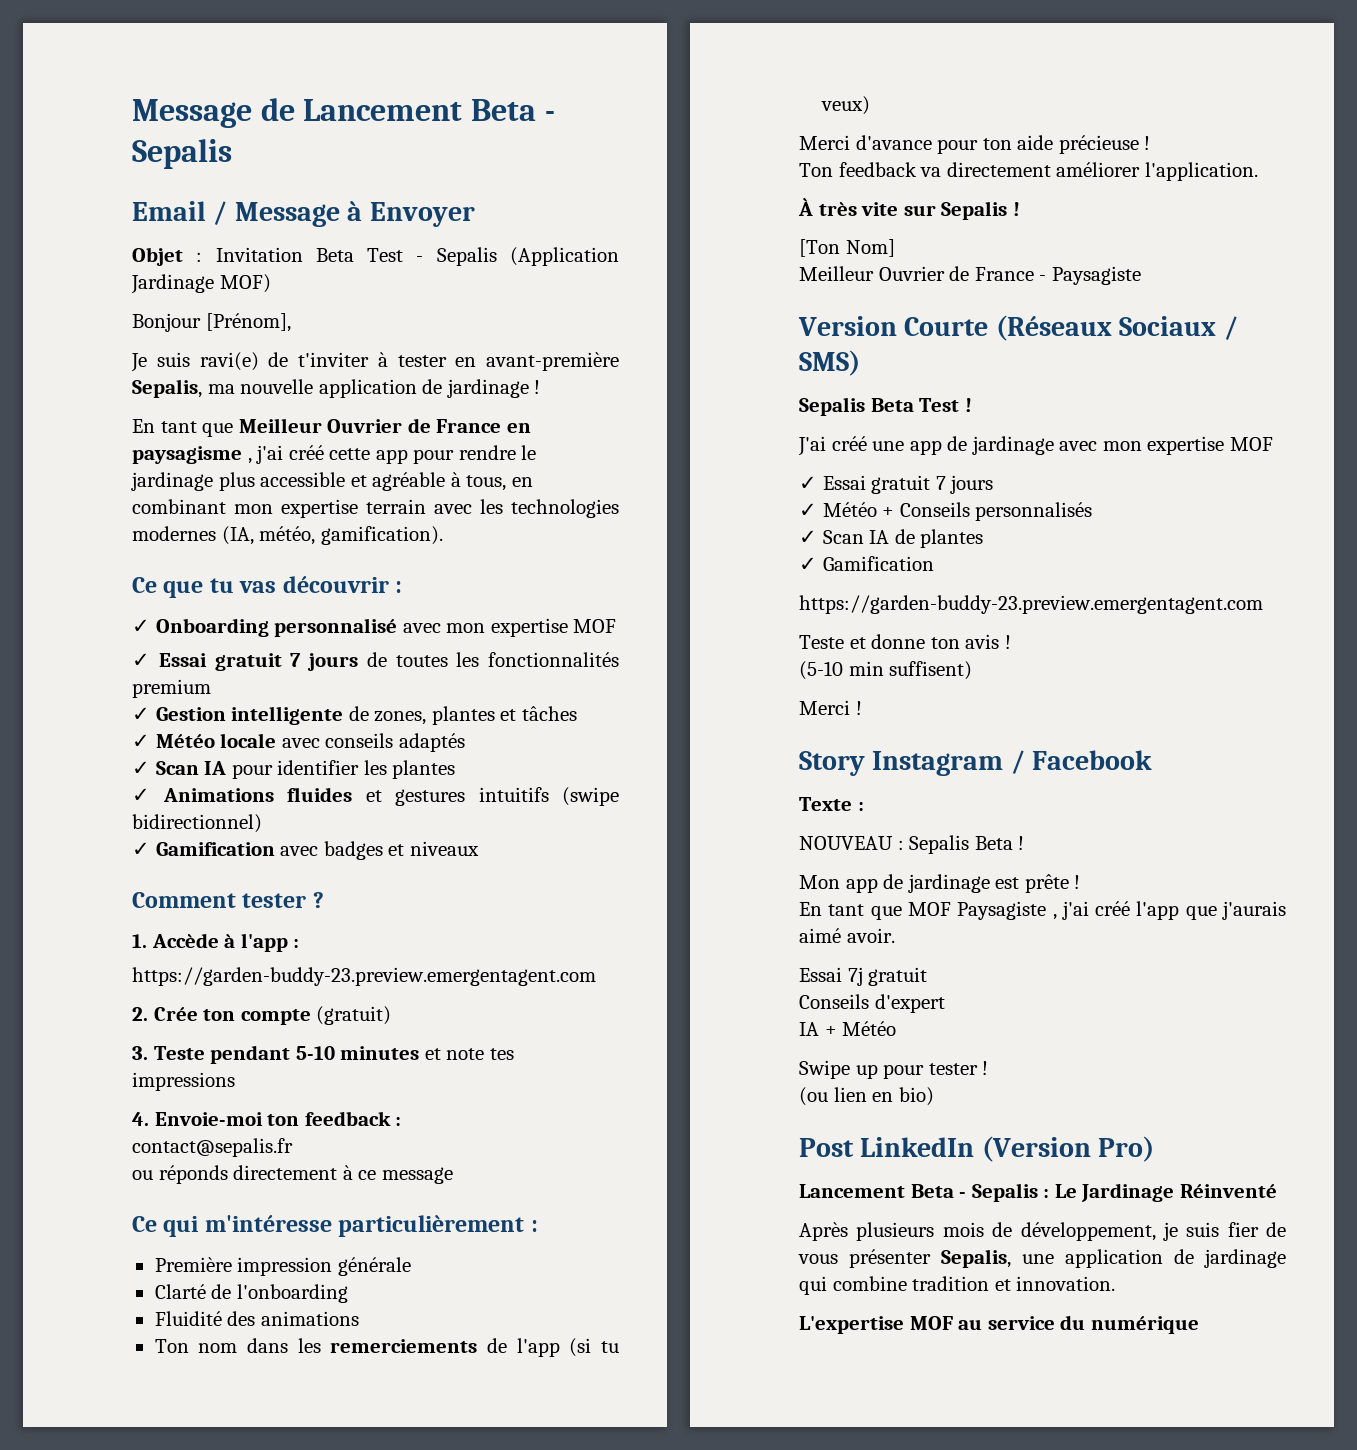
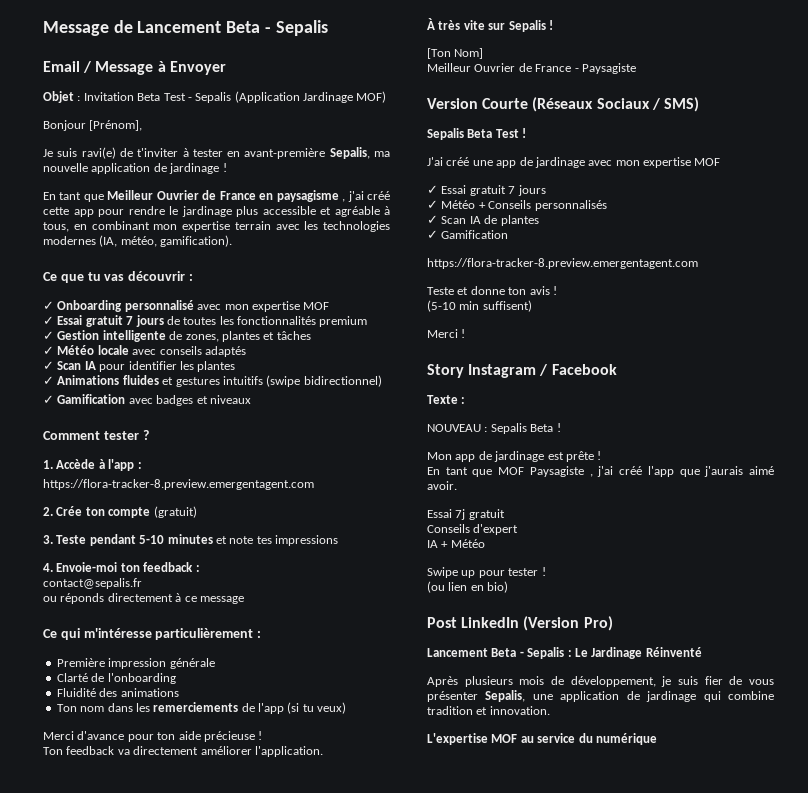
[132,967,596,986] https://garden-buddy-23.preview.emergentagent.com -> [43,479,314,490] https://flora-tracker-8.preview.emergentagent.com
[799,595,1263,614] https://garden-buddy-23.preview.emergentagent.com -> [427,258,698,269] https://flora-tracker-8.preview.emergentagent.com

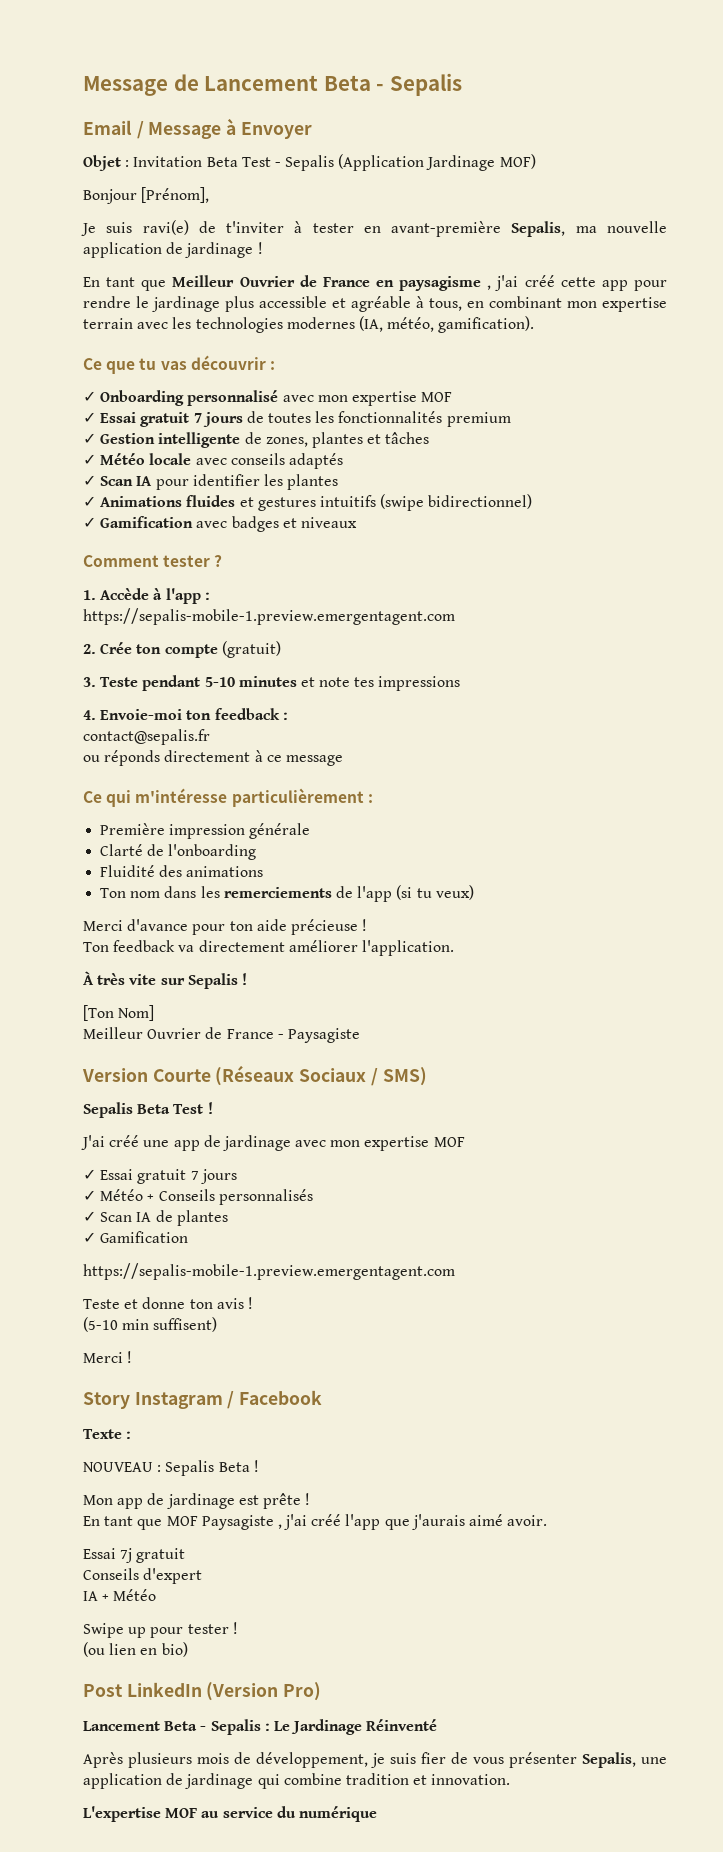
[43,479,314,490] https://flora-tracker-8.preview.emergentagent.com -> [83,608,455,625] https://sepalis-mobile-1.preview.emergentagent.com
[427,258,698,269] https://flora-tracker-8.preview.emergentagent.com -> [83,1263,455,1280] https://sepalis-mobile-1.preview.emergentagent.com

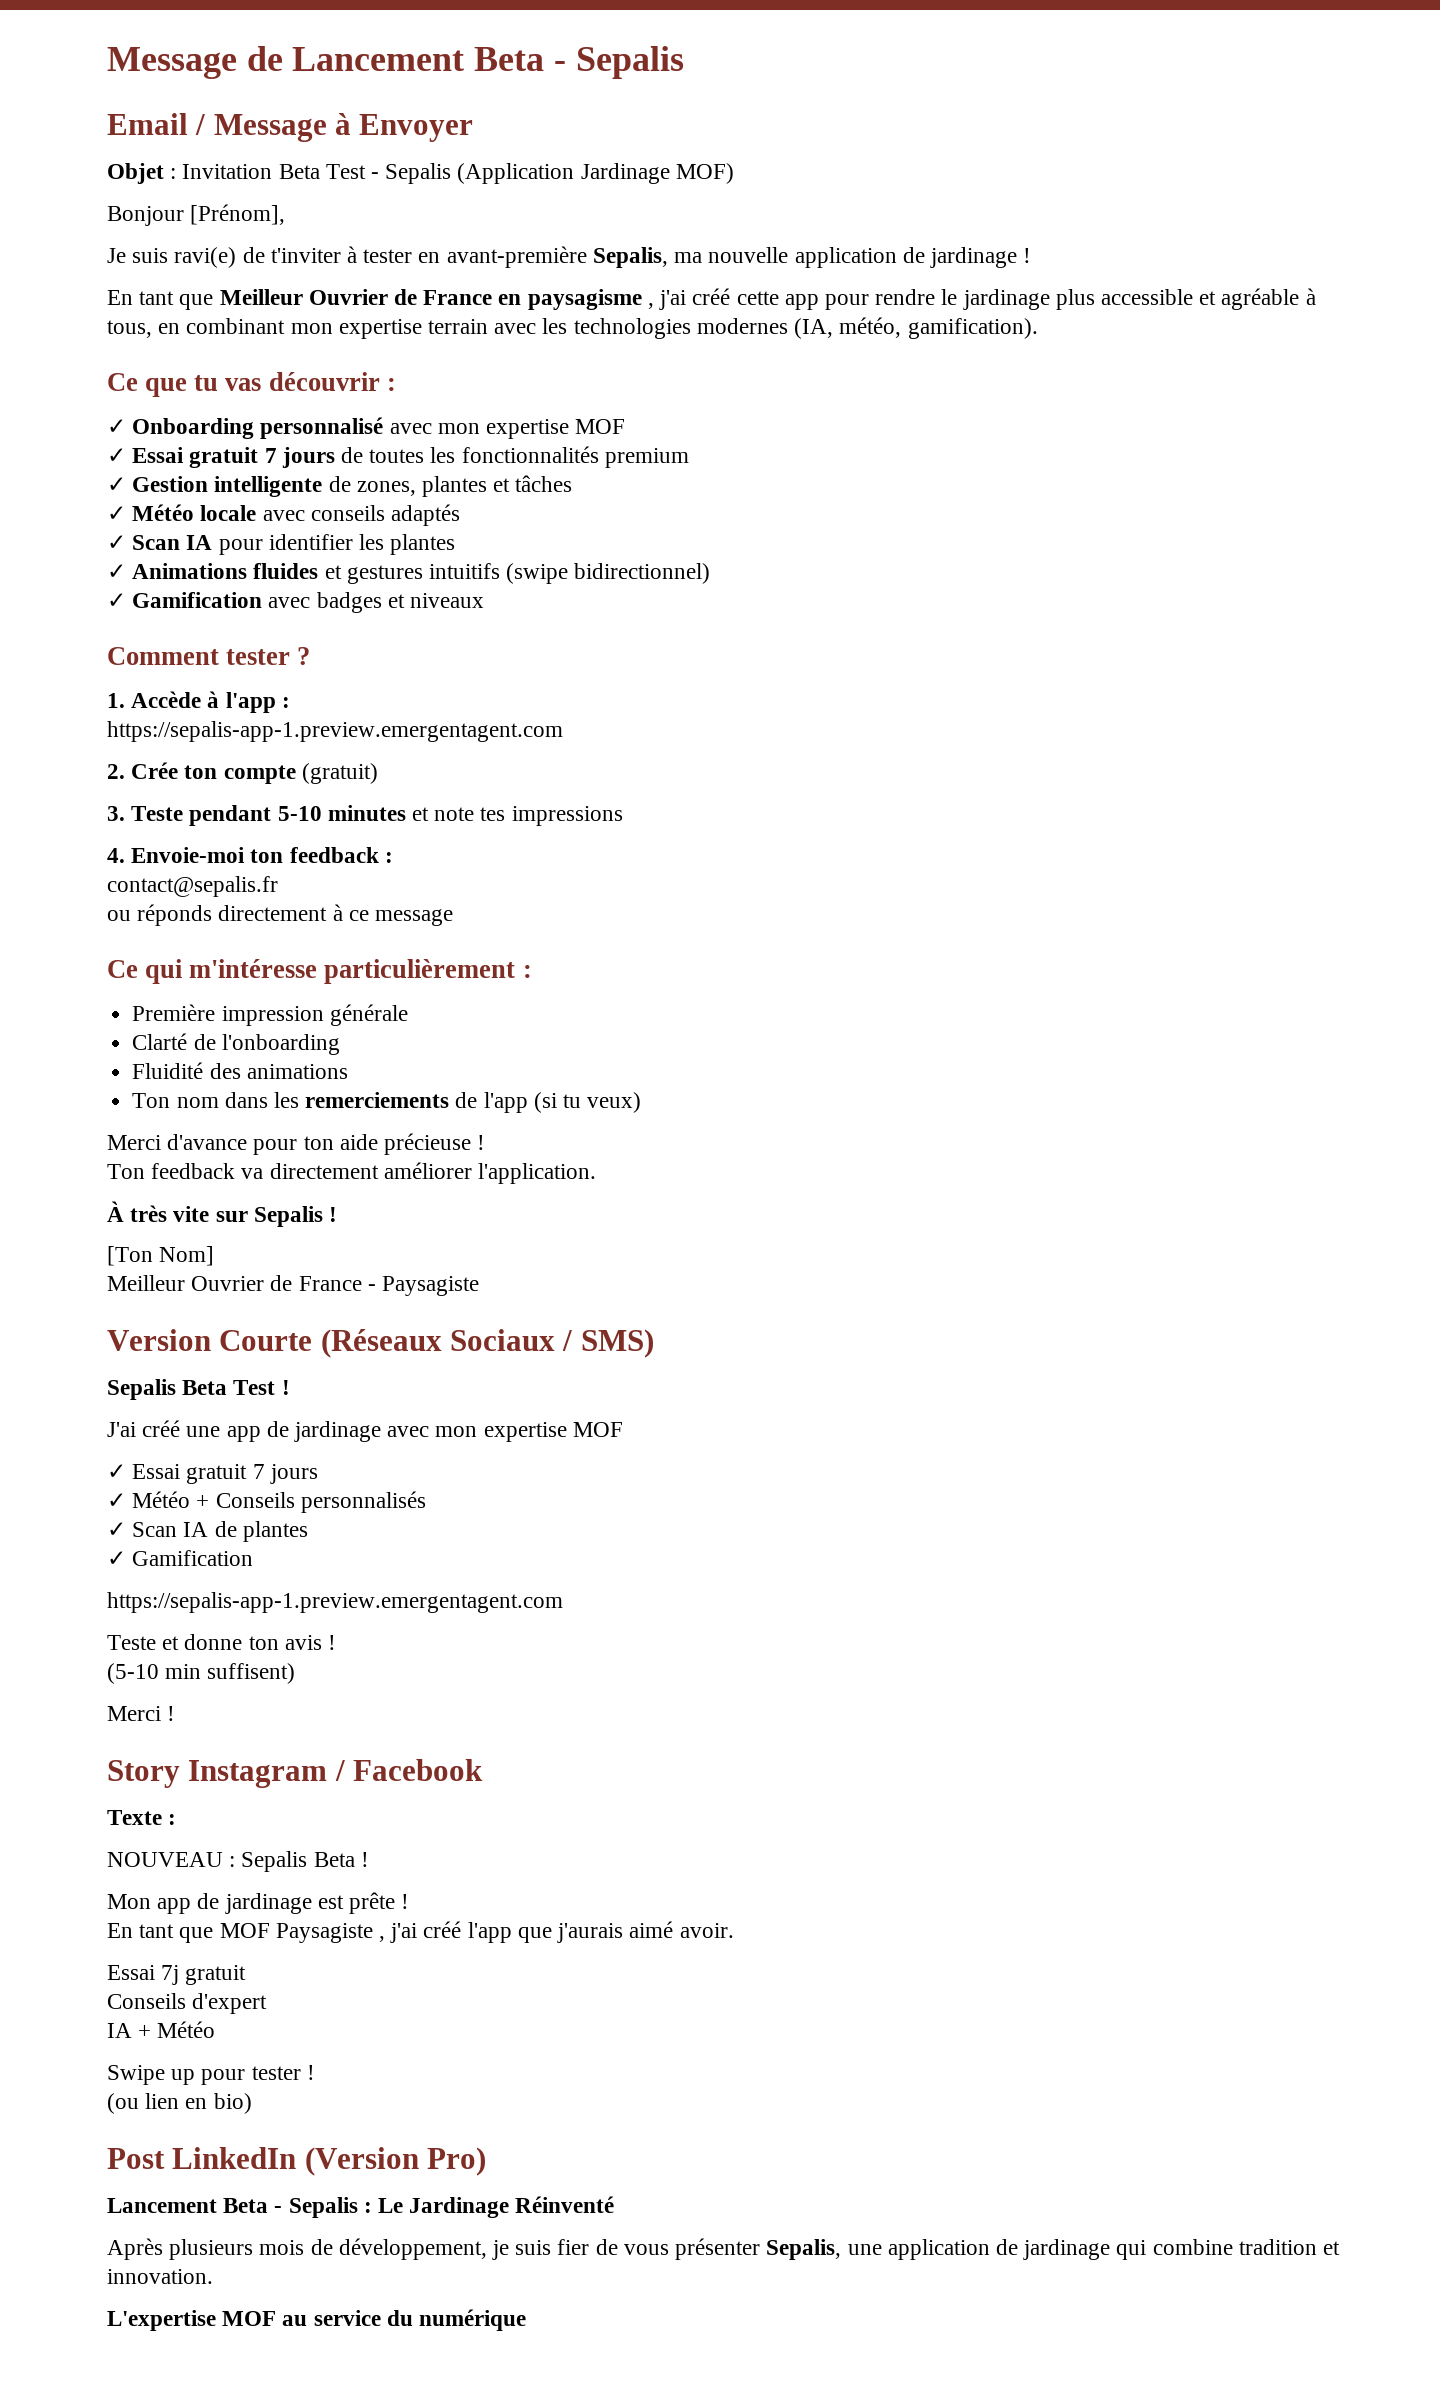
[83,608,455,625] https://sepalis-mobile-1.preview.emergentagent.com -> [107,721,563,742] https://sepalis-app-1.preview.emergentagent.com
[83,1263,455,1280] https://sepalis-mobile-1.preview.emergentagent.com -> [107,1592,563,1613] https://sepalis-app-1.preview.emergentagent.com

